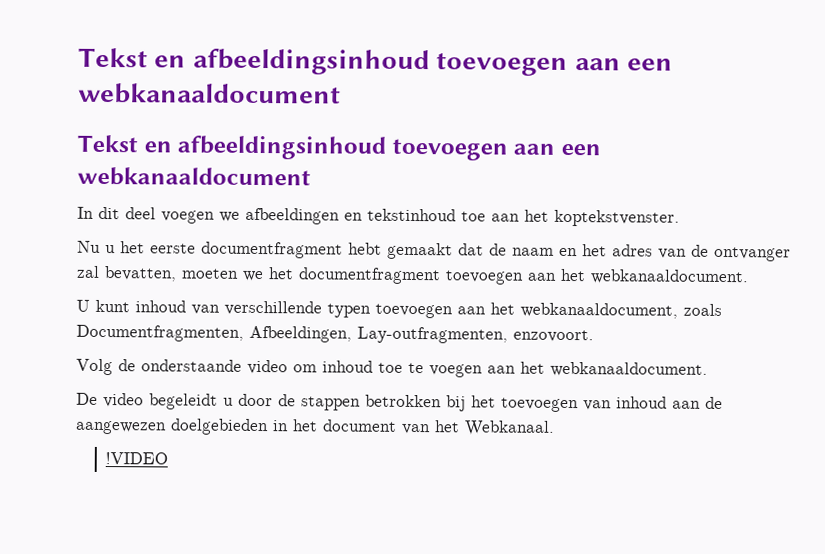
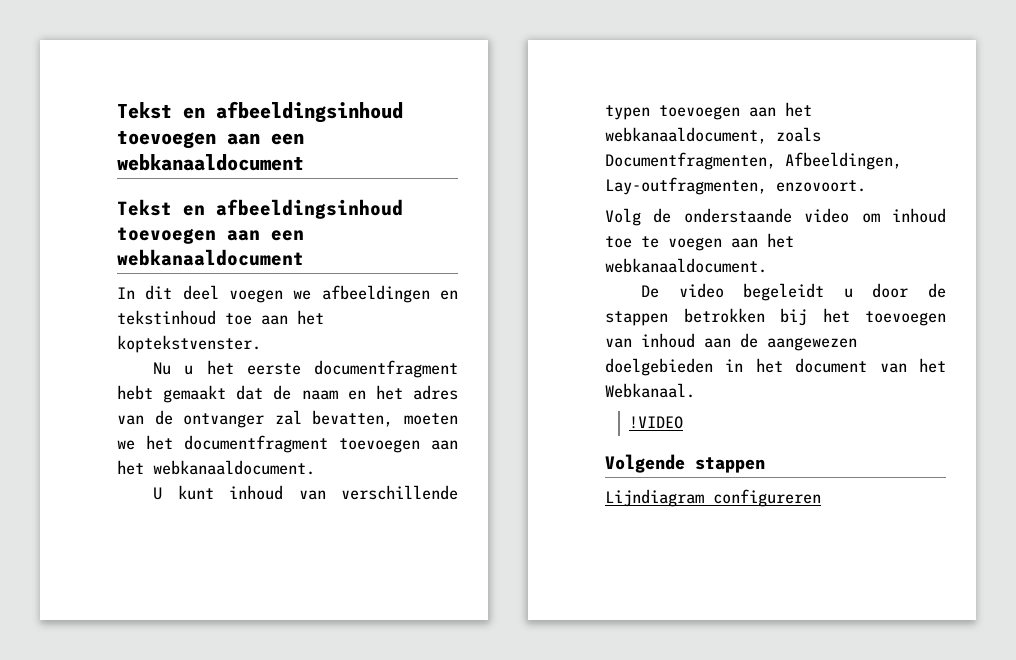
(169, 458) none -> [605,454,765,473] [605,489,821,507] // Volgende stappen // Lijndiagram configureren

